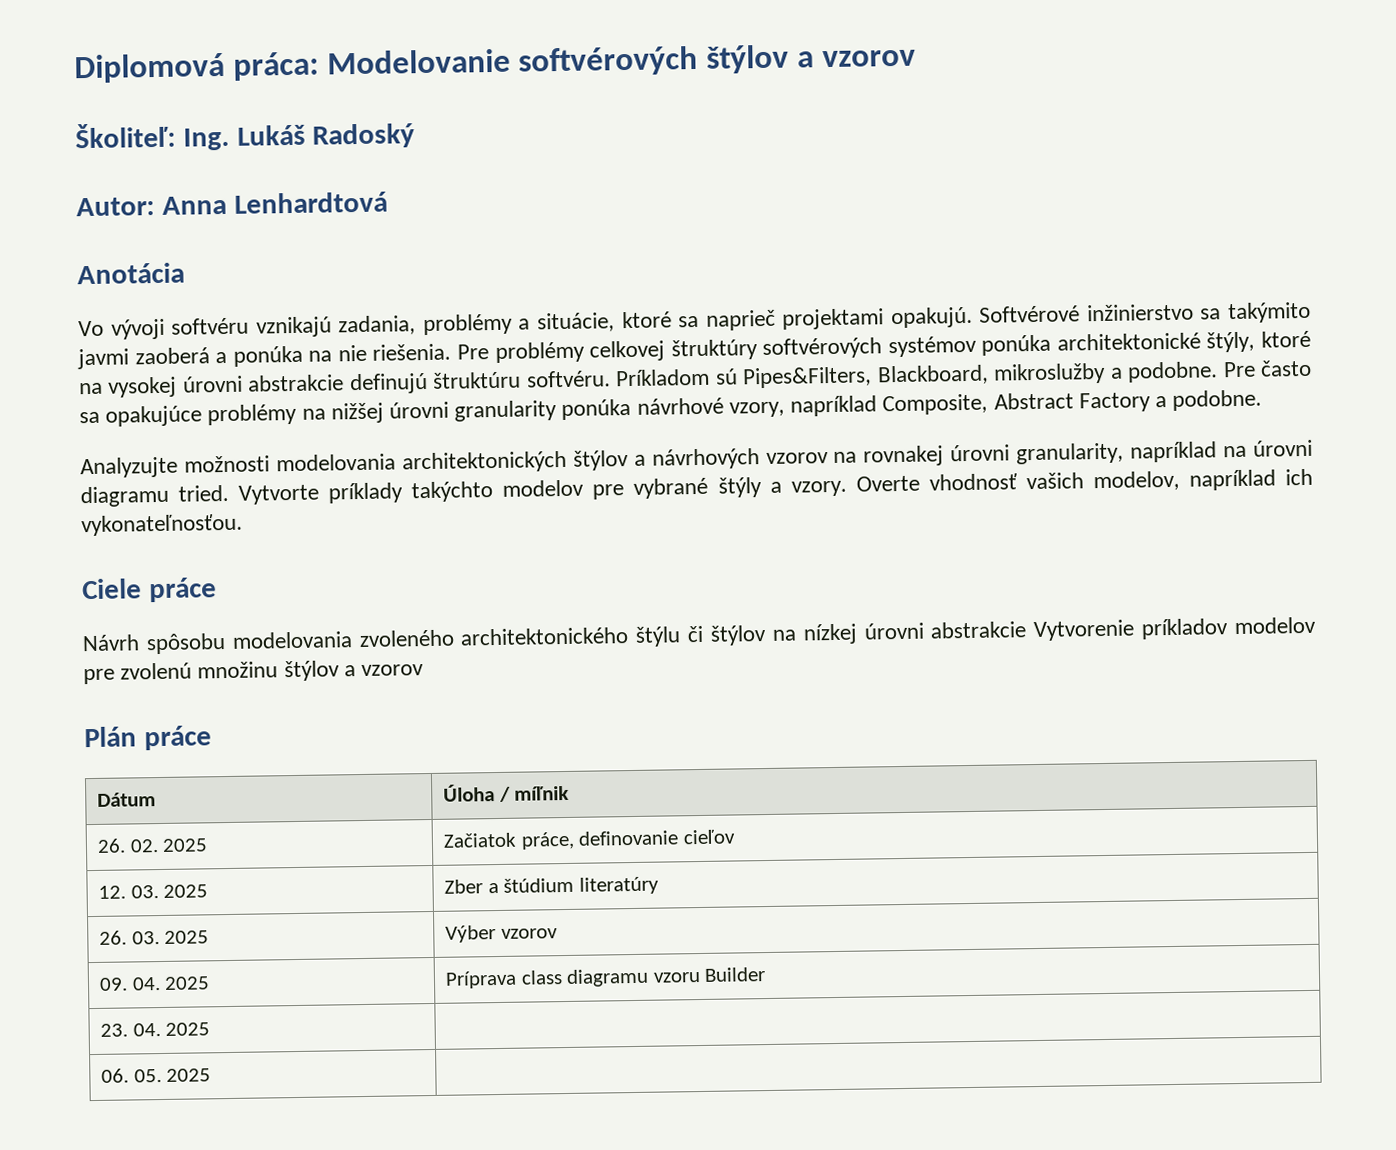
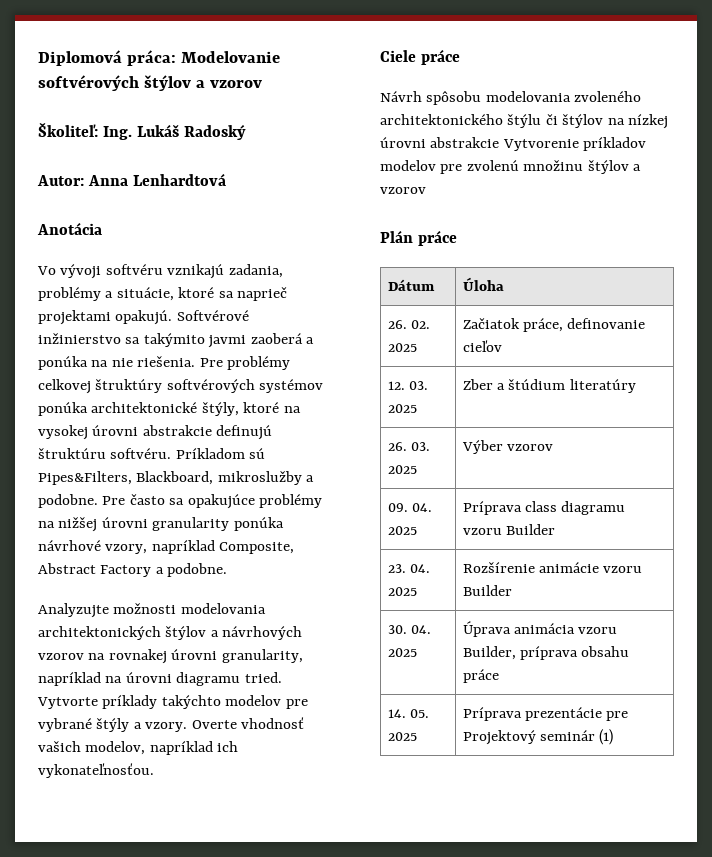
[498,785,570,802] / míľnik -> (504, 284) none
[101,1068,212,1083] // 06. 05. 2025 | -> [462,562,643,573] [462,585,512,596] [387,625,431,634] [387,648,417,657] [462,621,618,637] [462,646,630,660] [462,669,499,683] [387,709,429,718] [387,732,417,741] [462,707,629,721] [462,729,614,745] Rozšírenie animácie vzoru Builder // 30. 04. 2025 | Úprava animácia vzoru Builder, príprava obsahu práce // 14. 05. 2025 | Príprava prezentácie pre Projektový seminár (1)

